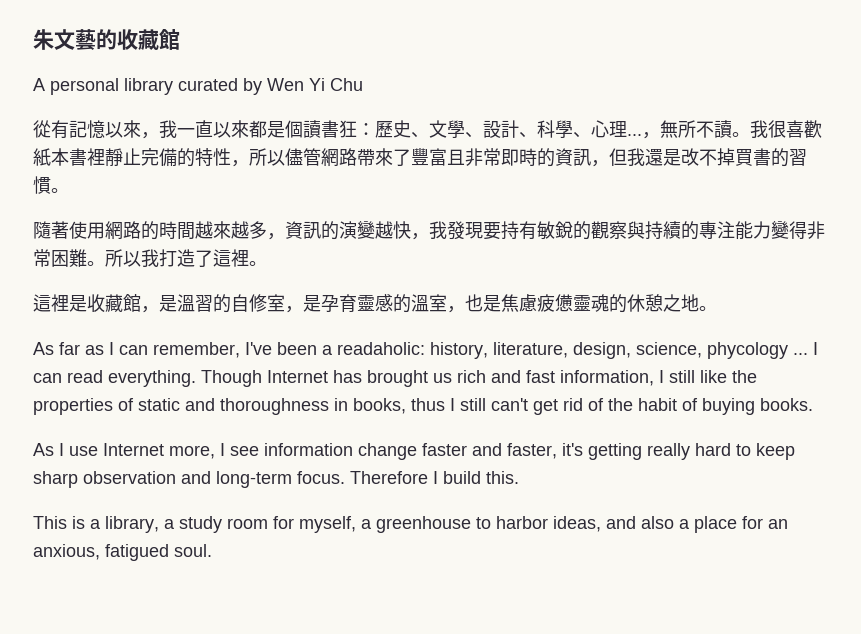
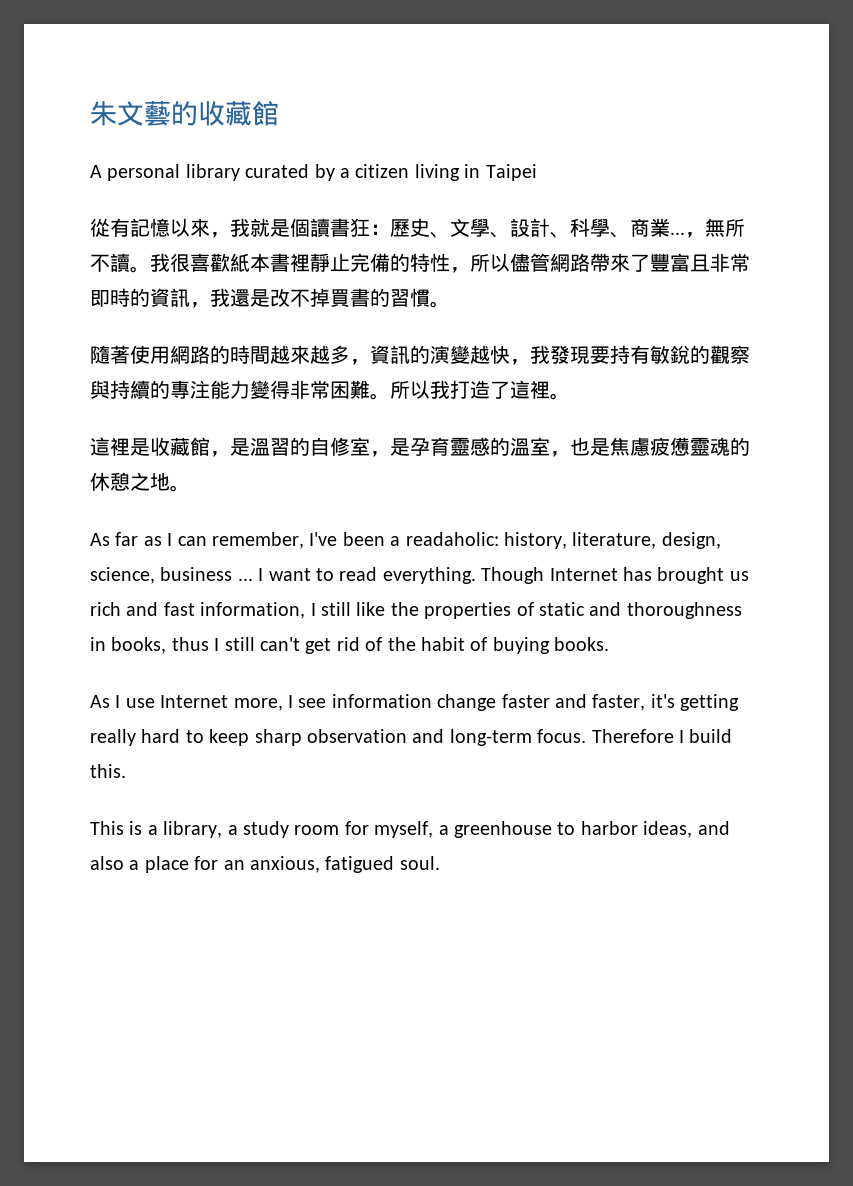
[267,78,363,91] Wen Yi Chu -> [340,164,537,181] a citizen living in Taipei
[177,120,267,138] 一直以來都 -> [250,218,270,237] 就
[591,120,627,138] 心理 -> [630,218,670,237] 商業
[609,148,627,166] 但 -> (210, 305) none
[707,342,788,359] phycology -> [160,567,233,581] business
[33,373,62,383] can -> [268,568,334,581] want to

